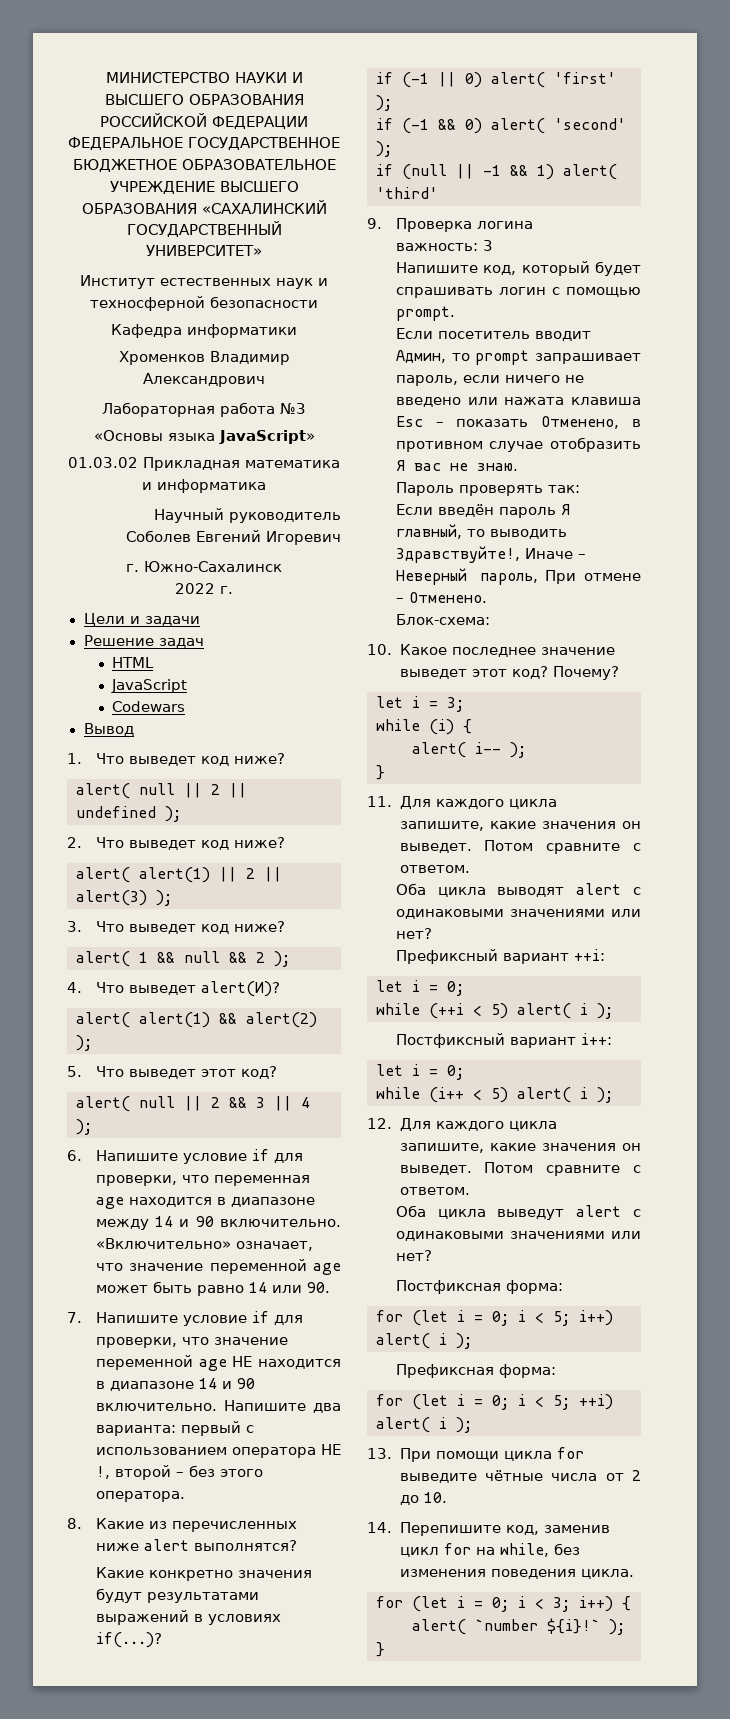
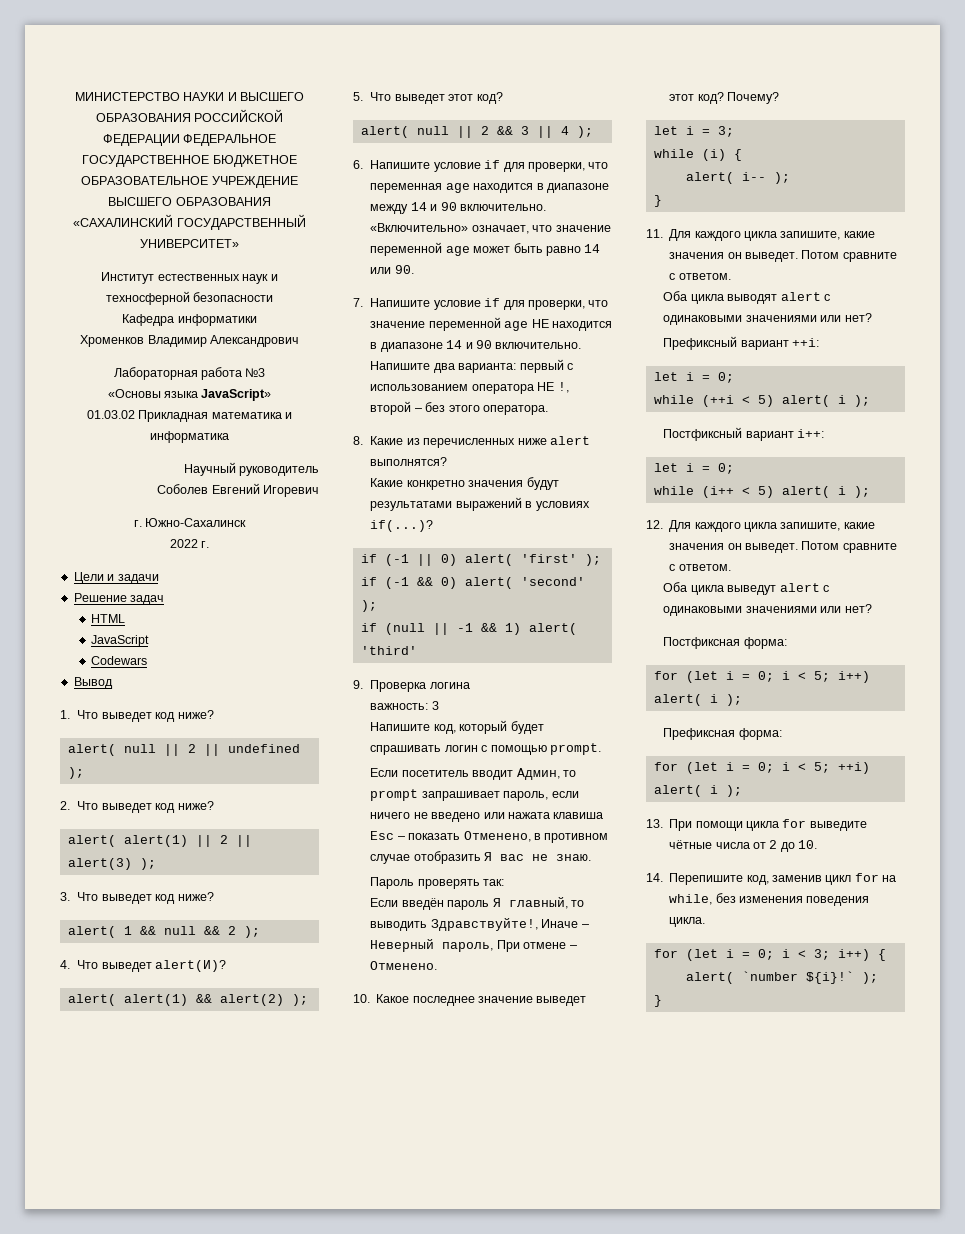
[395,614,490,625] // Блок-схема: -> (438, 965) none

